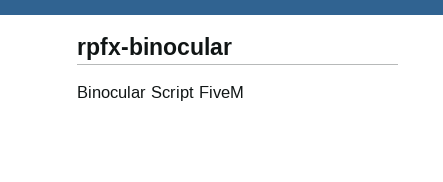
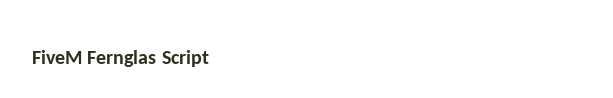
[77,37,232,60] [77,86,244,101] rpfx-binocular // Binocular Script FiveM -> [32,50,209,67] FiveM Fernglas Script

